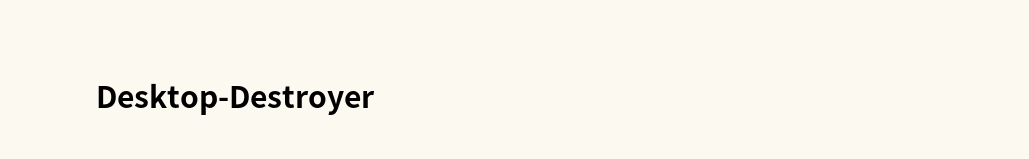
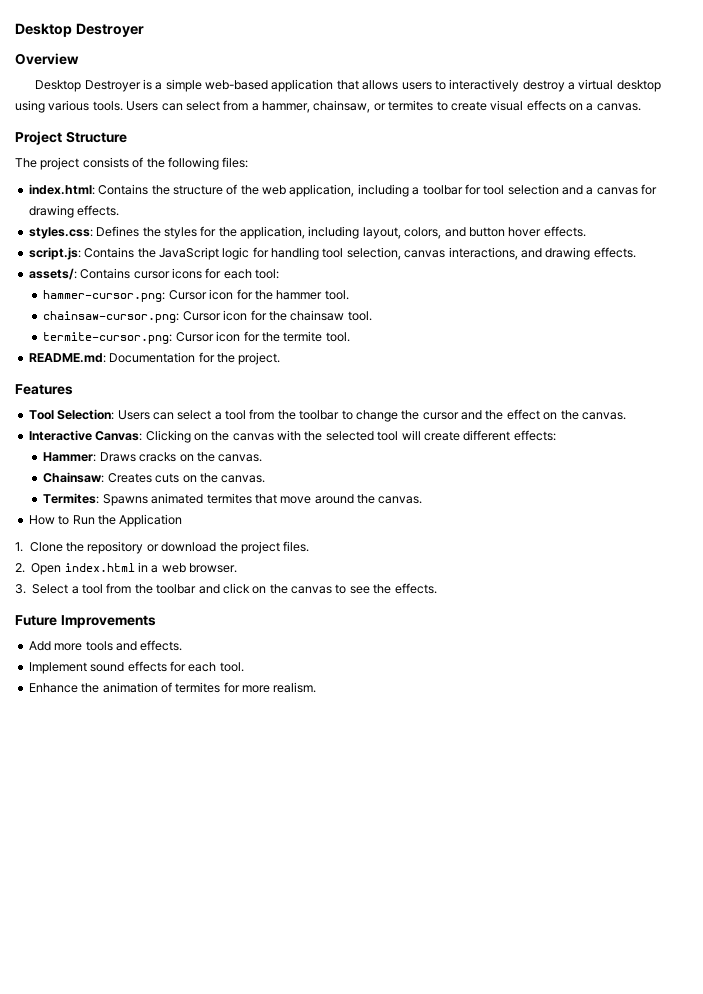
[96,83,375,115] Desktop-Destroyer -> [15,23,144,37] [15,53,79,65] [35,79,661,92] [15,100,641,113] [15,131,127,145] [15,157,249,170] [28,184,658,197] [28,205,120,218] [28,226,586,239] [28,247,636,260] [28,268,279,280] [43,289,349,302] [43,310,372,323] [43,331,350,344] [28,352,281,365] [15,384,73,395] [28,409,626,422] [28,430,556,443] [43,452,263,462] [43,472,266,483] [43,493,423,506] [28,514,183,527] [15,541,310,554] [15,562,238,575] [15,583,437,594] [15,615,156,628] [28,640,183,651] [28,661,244,674] [28,682,317,693] Desktop Destroyer // Overview // Desktop Destroyer is a simple web-based application that allows users to interactively destroy a virtual desktop using various tools. Users can select from a hammer, chainsaw, or termites to create visual effects on a canvas. // Project Structure // The project consists of the following files: // index.html: Contains the structure of the web application, including a toolbar for tool selection and a canvas for drawing effects. // styles.css: Defines the styles for the application, including layout, colors, and button hover effects. // script.js: Contains the JavaScript logic for handling tool selection, canvas interactions, and drawing effects. // assets/: Contains cursor icons for each tool: // hammer-cursor.png: Cursor icon for the hammer tool. // chainsaw-cursor.png: Cursor icon for the chainsaw tool. // termite-cursor.png: Cursor icon for the termite tool. // README.md: Documentation for the project. // Features // Tool Selection: Users can select a tool from the toolbar to change the cursor and the effect on the canvas. // Interactive Canvas: Clicking on the canvas with the selected tool will create different effects: // Hammer: Draws cracks on the canvas. // Chainsaw: Creates cuts on the canvas. // Termites: Spawns animated termites that move around the canvas. // How to Run the Application // 1. Clone the repository or download the project files. // 2. Open index.html in a web browser. // 3. Select a tool from the toolbar and click on the canvas to see the effects. // Future Improvements // Add more tools and effects. // Implement sound effects for each tool. // Enhance the animation of termites for more realism.

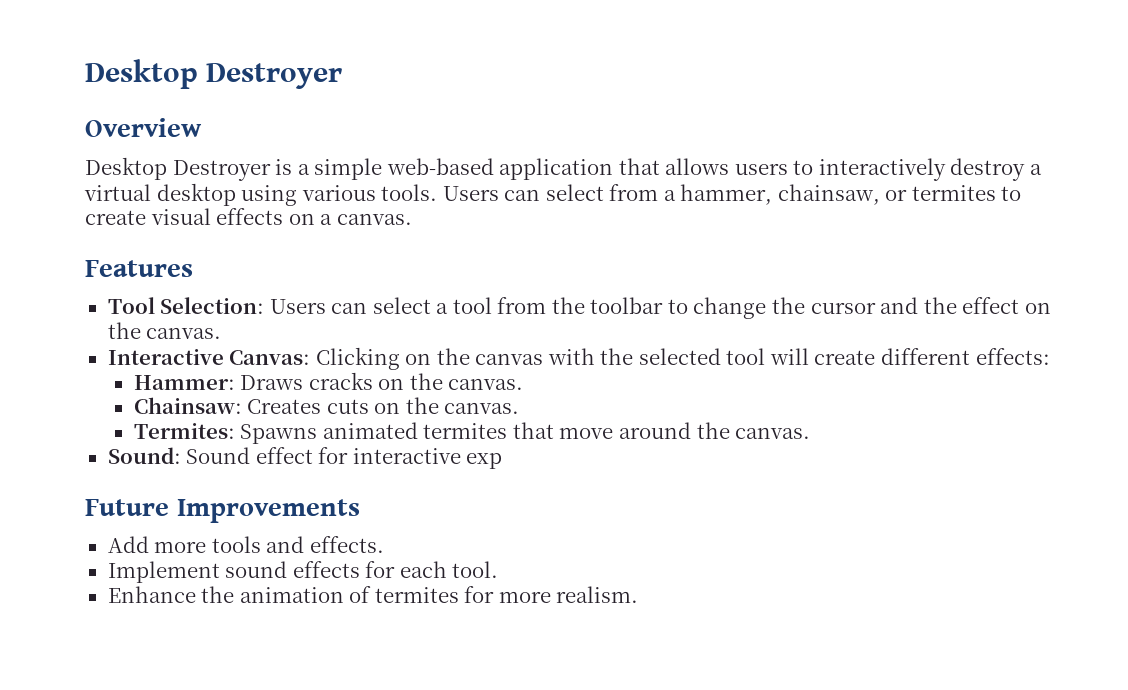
[15,131,127,145] [15,157,249,170] [28,184,658,197] [28,205,120,218] [28,226,586,239] [28,247,636,260] [28,268,279,280] [43,289,349,302] [43,310,372,323] [43,331,350,344] [28,352,281,365] // Project Structure // The project consists of the following files: // index.html: Contains the structure of the web application, including a toolbar for tool selection and a canvas for drawing effects. // styles.css: Defines the styles for the application, including layout, colors, and button hover effects. // script.js: Contains the JavaScript logic for handling tool selection, canvas interactions, and drawing effects. // assets/: Contains cursor icons for each tool: // hammer-cursor.png: Cursor icon for the hammer tool. // chainsaw-cursor.png: Cursor icon for the chainsaw tool. // termite-cursor.png: Cursor icon for the termite tool. // README.md: Documentation for the project. -> (412, 219) none
[28,514,183,527] [15,541,310,554] [15,562,238,575] [15,583,437,594] How to Run the Application // 1. Clone the repository or download the project files. // 2. Open index.html in a web browser. // 3. Select a tool from the toolbar and click on the canvas to see the effects. -> [107,447,503,469] Sound: Sound effect for interactive exp

